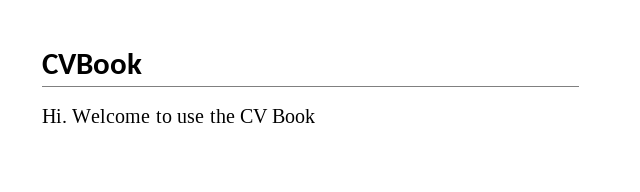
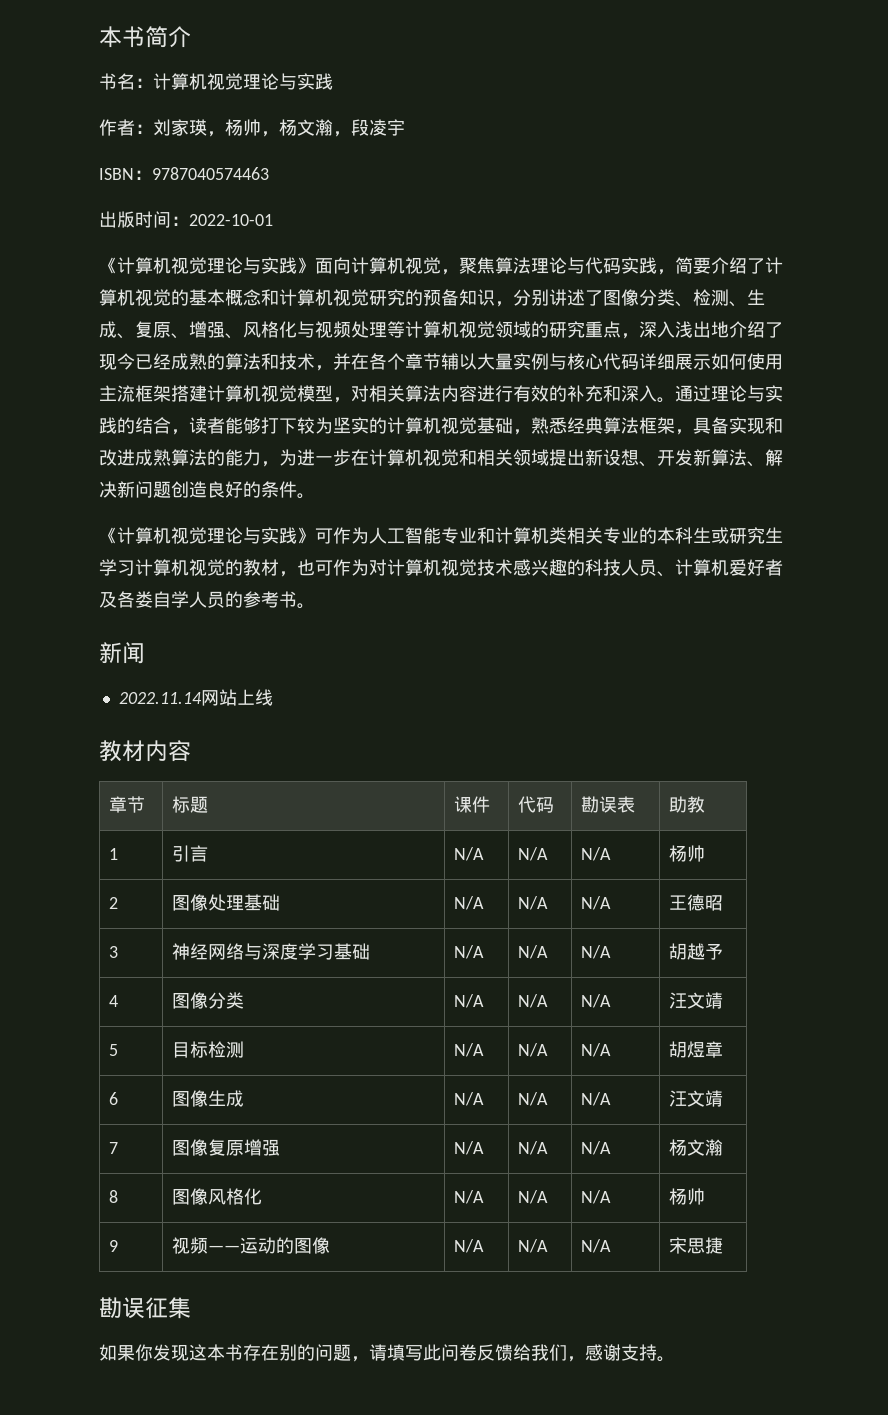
[42,53,142,74] [42,109,316,123] CVBook // Hi. Welcome to use the CV Book -> [99,26,191,48] [99,73,333,90] [99,119,405,137] [99,167,269,180] [99,211,273,228] [99,257,783,275] [99,289,765,307] [99,321,783,339] [99,353,783,371] [99,385,783,403] [99,417,783,435] [99,449,783,467] [99,481,315,499] [99,527,783,544] [99,559,783,577] [99,591,315,609] [99,642,145,664] [118,689,273,706] [99,740,191,762] [109,796,146,813] [172,796,209,813] [454,796,491,813] [518,796,555,813] [581,796,636,813] [669,796,706,813] [109,848,119,860] [172,845,209,862] [454,847,485,861] [518,847,549,861] [581,847,612,861] [669,845,706,862] [109,897,119,909] [172,894,281,911] [454,896,485,910] [518,896,549,910] [581,896,612,910] [669,894,724,911] [109,946,119,958] [172,943,371,960] [454,945,485,959] [518,945,549,959] [581,945,612,959] [669,943,724,960] [109,995,119,1007] [172,992,245,1009] [454,994,485,1008] [518,994,549,1008] [581,994,612,1008] [669,992,724,1009] [109,1044,119,1056] [172,1041,245,1058] [454,1043,485,1057] [518,1043,549,1057] [581,1043,612,1057] [669,1041,724,1058] [109,1092,119,1105] [172,1090,245,1107] [454,1092,485,1106] [518,1092,549,1106] [581,1092,612,1106] [669,1090,724,1107] [109,1142,119,1154] [172,1139,281,1156] [454,1141,485,1155] [518,1141,549,1155] [581,1141,612,1155] [669,1139,724,1156] [109,1190,119,1203] [172,1188,263,1205] [454,1190,485,1204] [518,1190,549,1204] [581,1190,612,1204] [669,1188,706,1205] [109,1240,119,1252] [172,1237,331,1254] [454,1239,485,1253] [518,1239,549,1253] [581,1239,612,1253] [669,1237,724,1254] [99,1297,191,1319] [99,1344,675,1362] 本书简介 // 书名：计算机视觉理论与实践 // 作者：刘家瑛，杨帅，杨文瀚，段凌宇 // ISBN：9787040574463 // 出版时间：2022-10-01 // 《计算机视觉理论与实践》面向计算机视觉，聚焦算法理论与代码实践，简要介绍了计算机视觉的基本概念和计算机视觉研究的预备知识，分别讲述了图像分类、检测、生成、复原、增强、风格化与视频处理等计算机视觉领域的研究重点，深入浅出地介绍了现今已经成熟的算法和技术，并在各个章节辅以大量实例与核心代码详细展示如何使用主流框架搭建计算机视觉模型，对相关算法内容进行有效的补充和深入。通过理论与实践的结合，读者能够打下较为坚实的计算机视觉基础，熟悉经典算法框架，具备实现和改进成熟算法的能力，为进一步在计算机视觉和相关领域提出新设想、开发新算法、解决新问题创造良好的条件。 // 《计算机视觉理论与实践》可作为人工智能专业和计算机类相关专业的本科生或研究生学习计算机视觉的教材，也可作为对计算机视觉技术感兴趣的科技人员、计算机爱好者及各娄自学人员的参考书。 // 新闻 // 2022.11.14网站上线 // 教材内容 // 章节 | 标题 | 课件 | 代码 | 勘误表 | 助教 // 1 | 引言 | N/A | N/A | N/A | 杨帅 // 2 | 图像处理基础 | N/A | N/A | N/A | 王德昭 // 3 | 神经网络与深度学习基础 | N/A | N/A | N/A | 胡越予 // 4 | 图像分类 | N/A | N/A | N/A | 汪文靖 // 5 | 目标检测 | N/A | N/A | N/A | 胡煜章 // 6 | 图像生成 | N/A | N/A | N/A | 汪文靖 // 7 | 图像复原增强 | N/A | N/A | N/A | 杨文瀚 // 8 | 图像风格化 | N/A | N/A | N/A | 杨帅 // 9 | 视频——运动的图像 | N/A | N/A | N/A | 宋思捷 // 勘误征集 // 如果你发现这本书存在别的问题，请填写此问卷反馈给我们，感谢支持。

